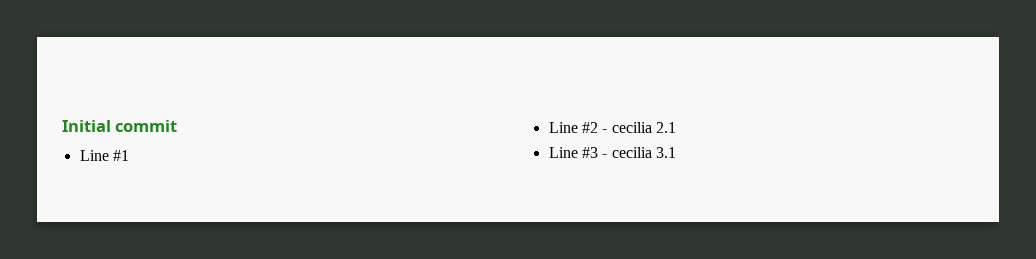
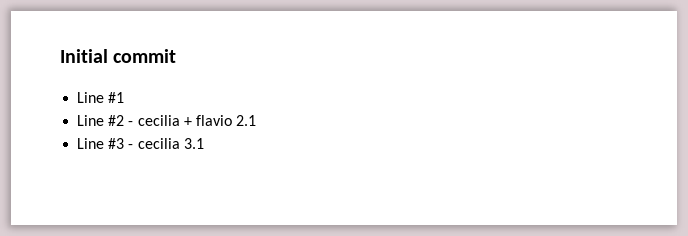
(652, 127) none -> [183,115,232,126] + flavio

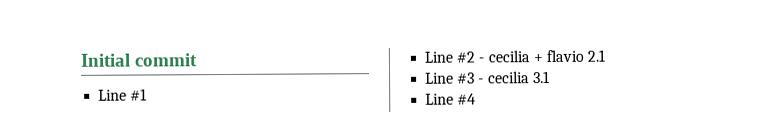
(204, 143) none -> [425,93,477,105] // Line #4

